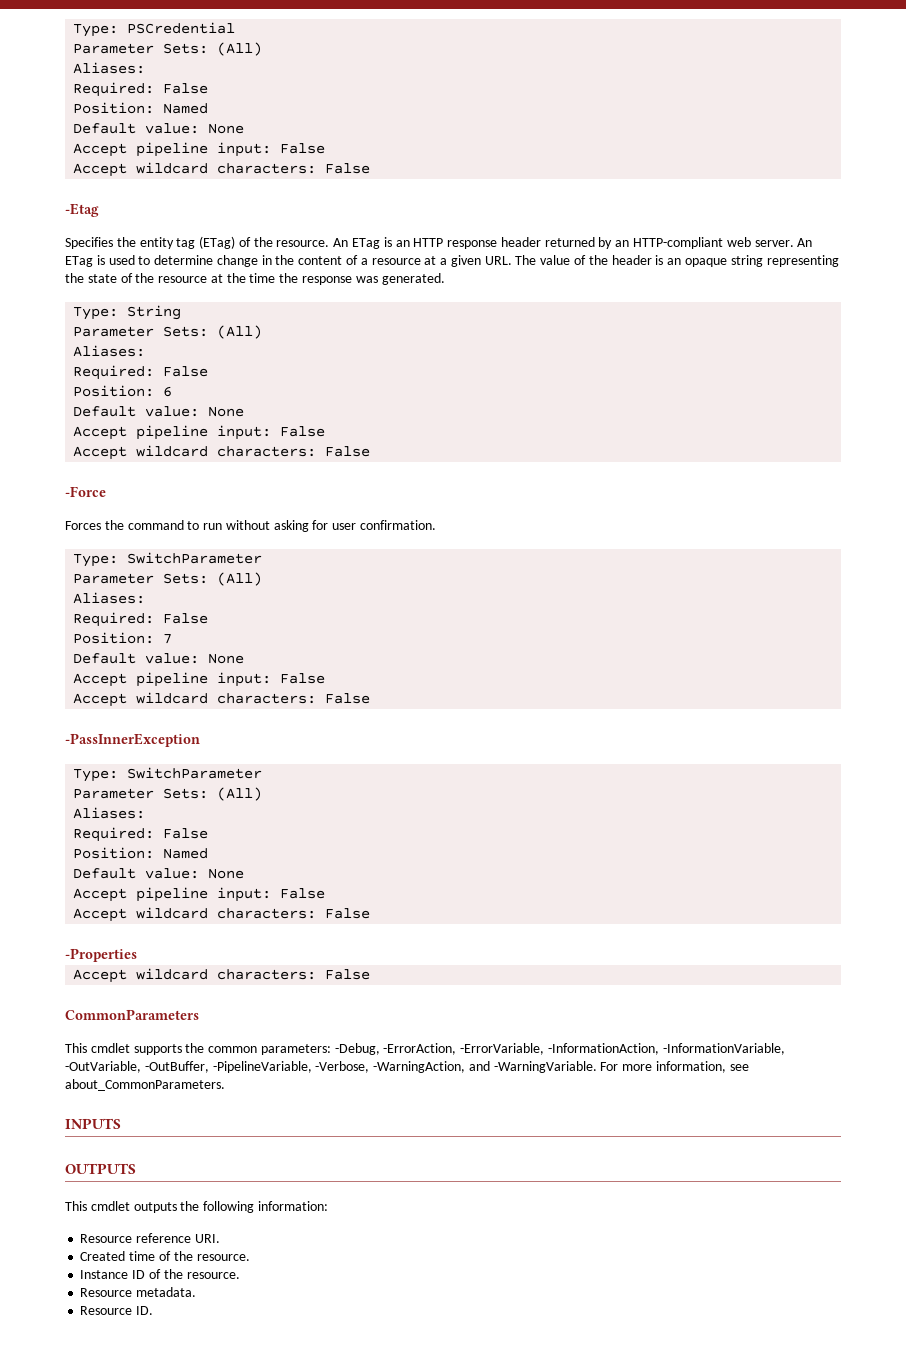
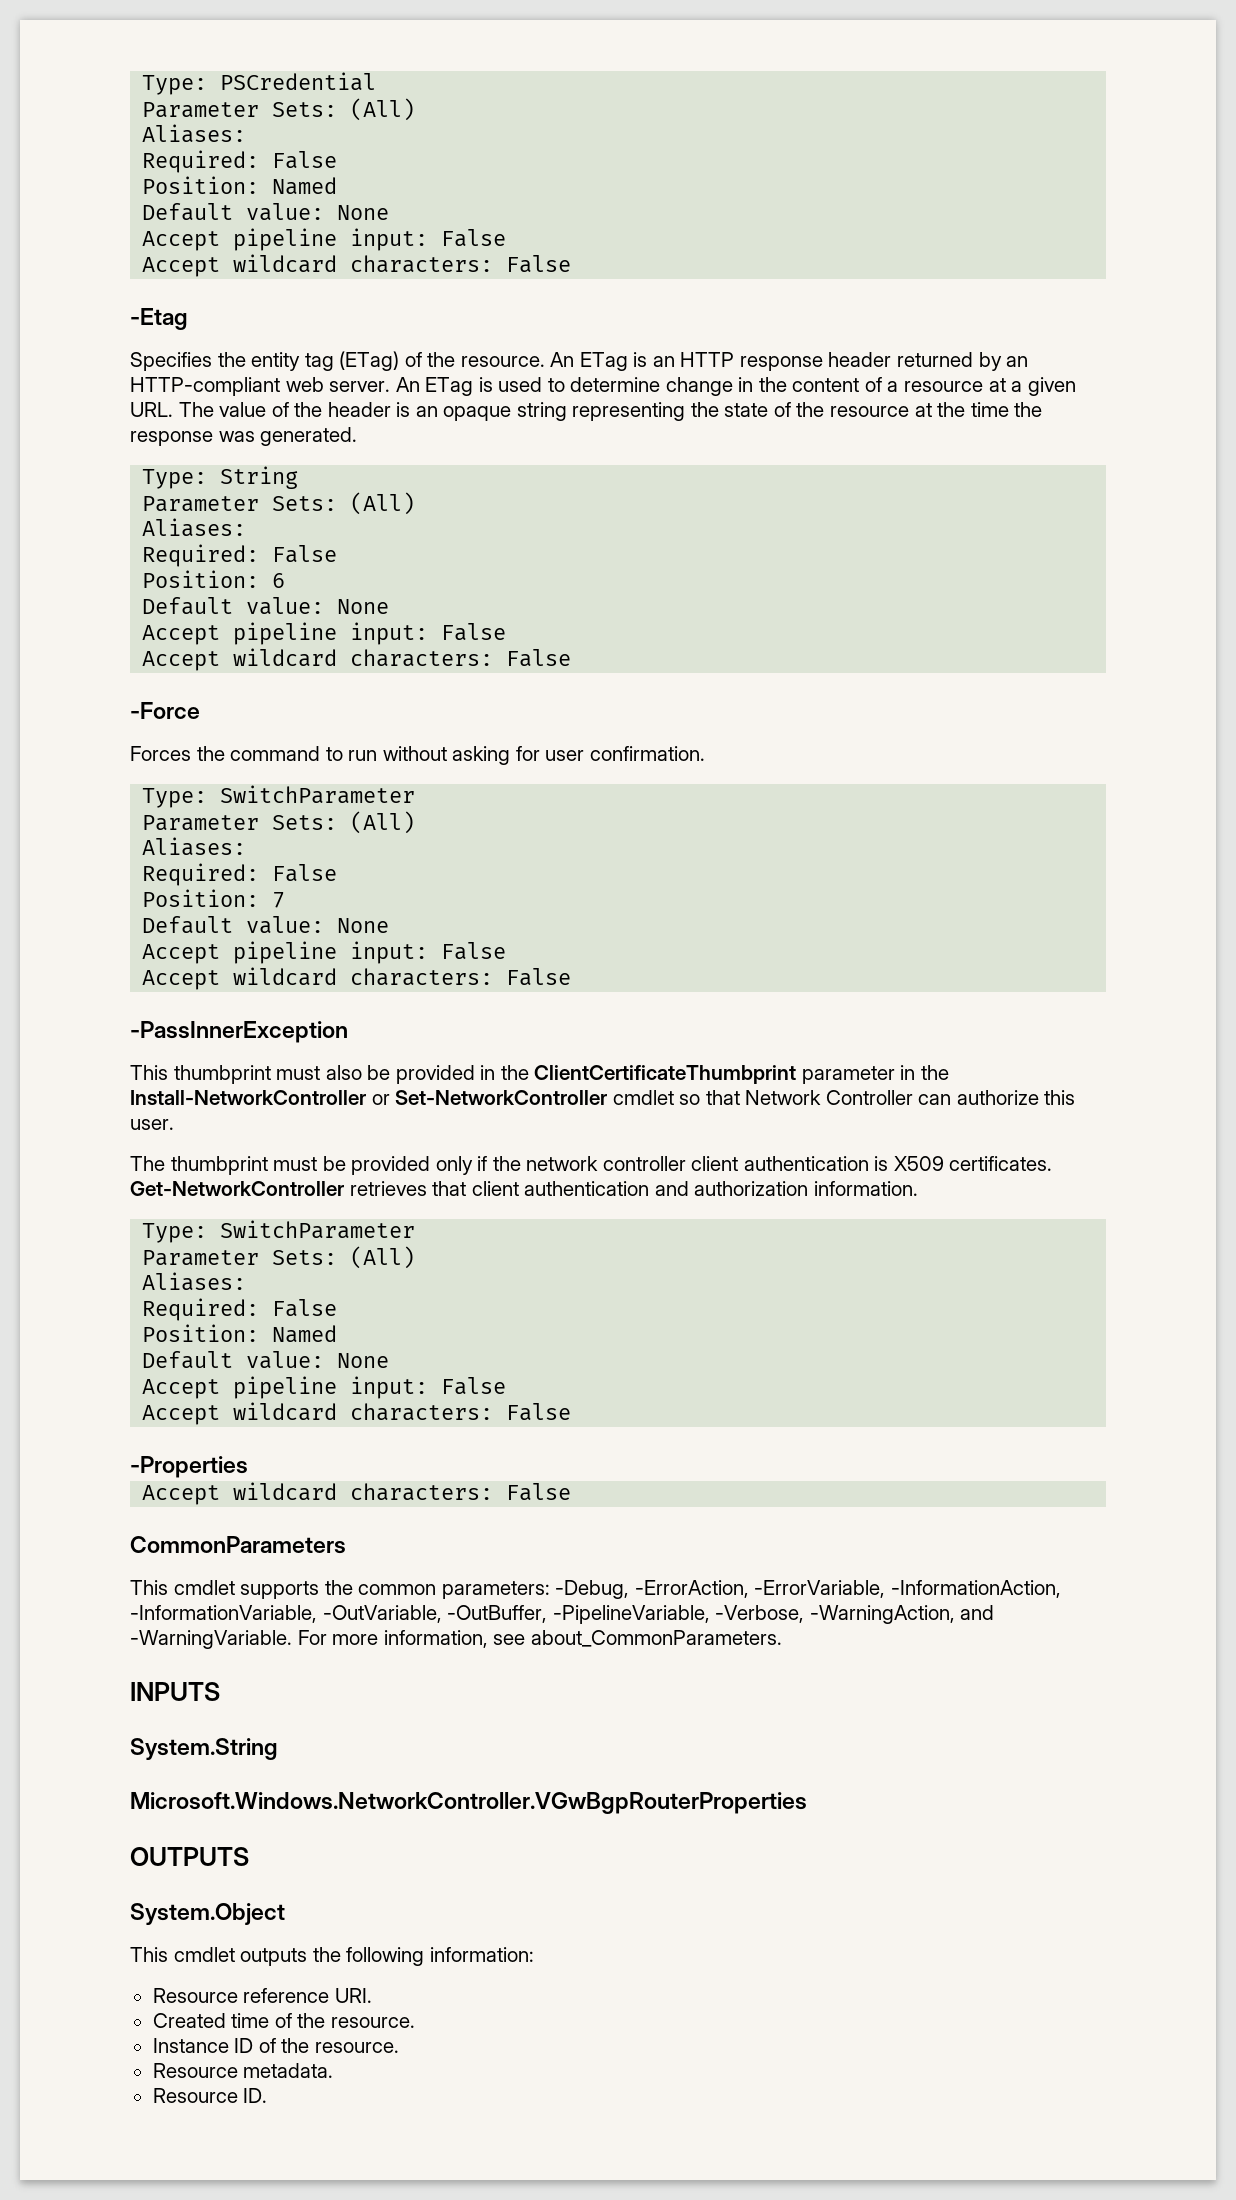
(200, 740) none -> [130,1065,949,1084] [130,1090,1076,1105] [130,1119,174,1130] [130,1156,1053,1175] [130,1181,918,1196] // This thumbprint must also be provided in the ClientCertificateThumbprint parameter in the Install-NetworkController or Set-NetworkController cmdlet so that Network Controller can authorize this user. // The thumbprint must be provided only if the network controller client authentication is X509 certificates. Get-NetworkController retrieves that client authentication and authorization information.
(121, 1123) none -> [130,1738,278,1760] [130,1792,807,1814] // System.String // Microsoft.Windows.NetworkController.VGwBgpRouterProperties
(136, 1168) none -> [130,1903,285,1925] // System.Object

